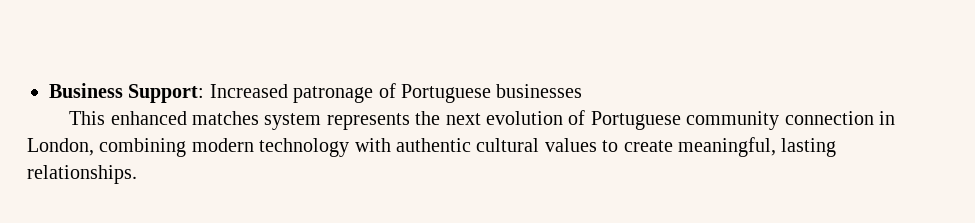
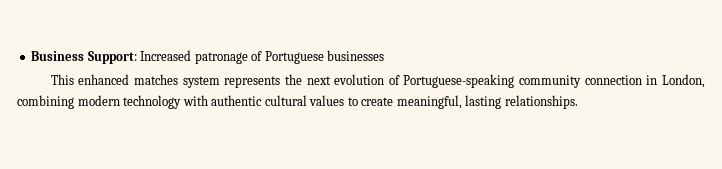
[590,111,681,130] Portuguese -> [403,74,515,88] Portuguese-speaking

